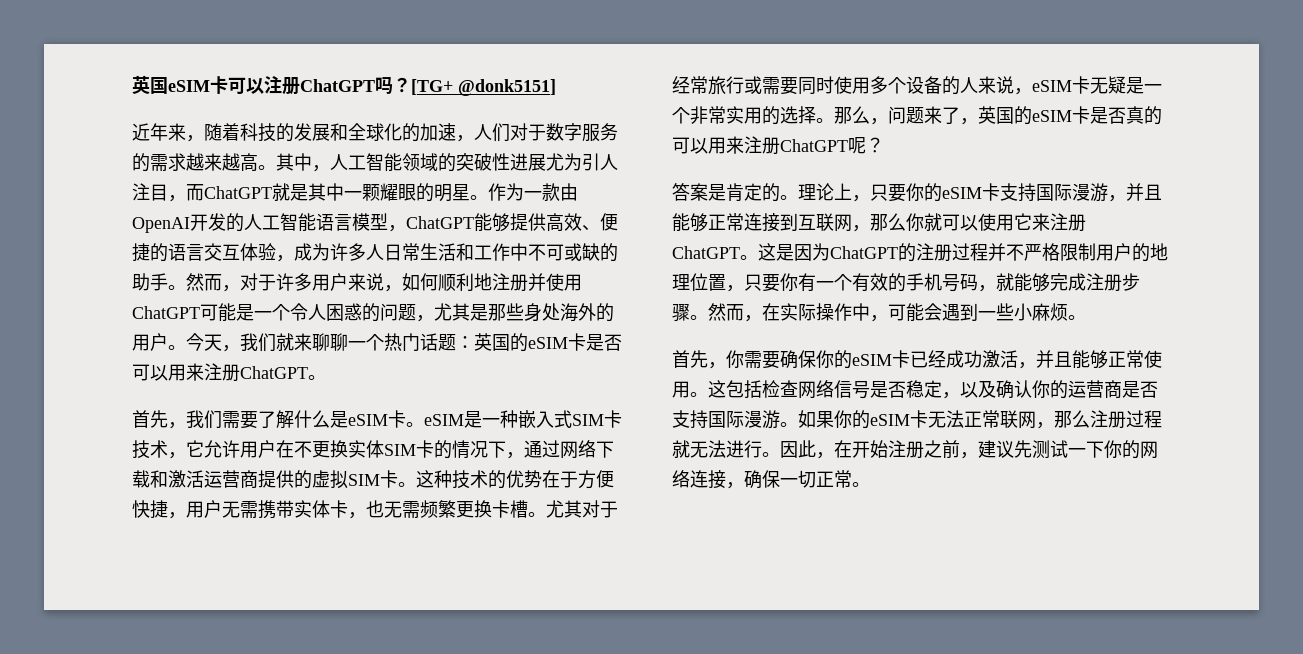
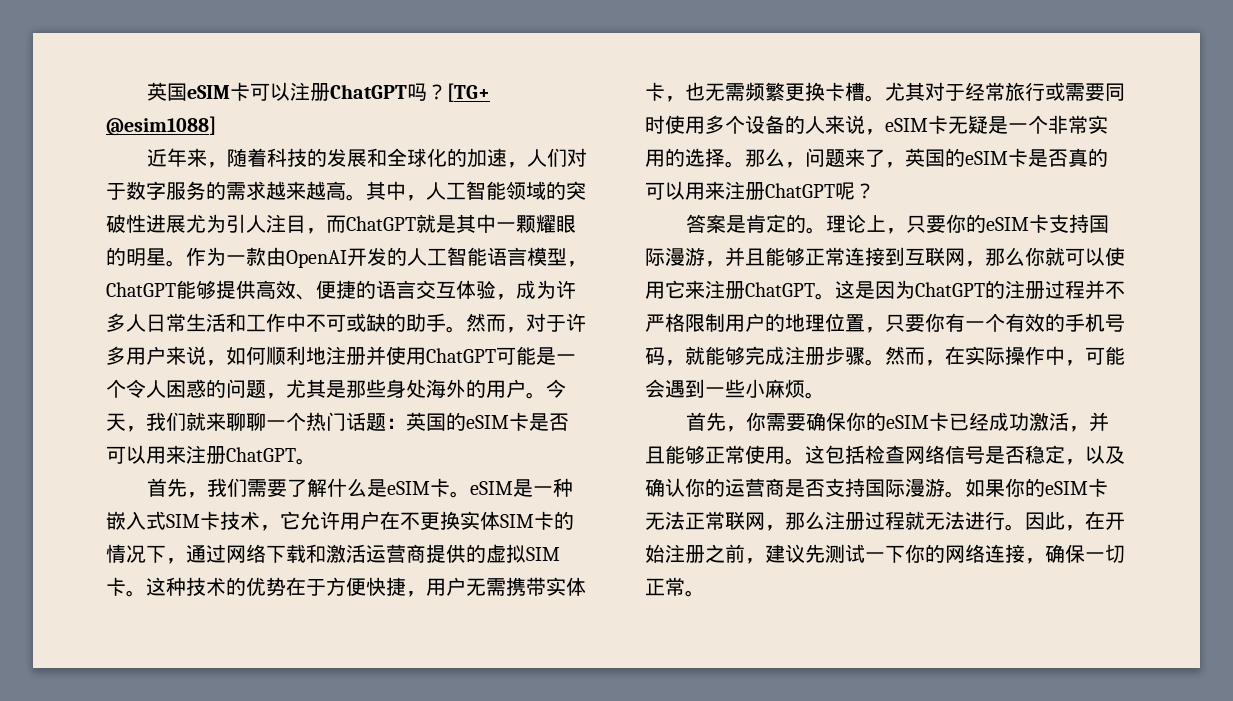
[458,79,556,96] @donk5151] -> [106,116,216,136] @esim1088]

